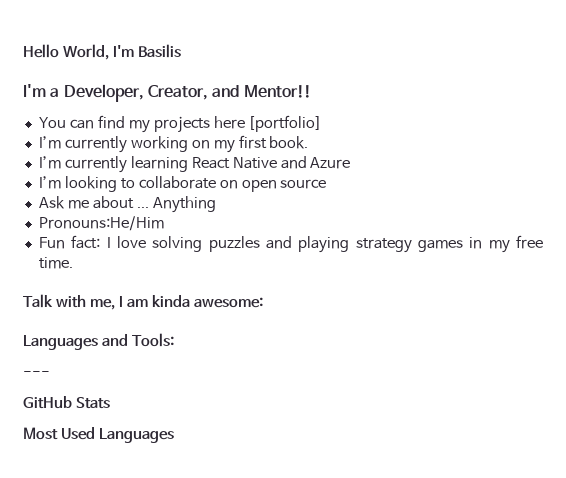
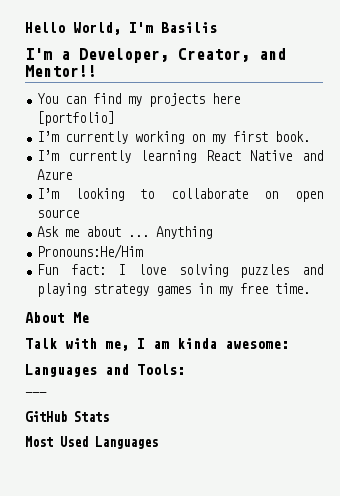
(73, 263) none -> [25,312,89,323] // About Me

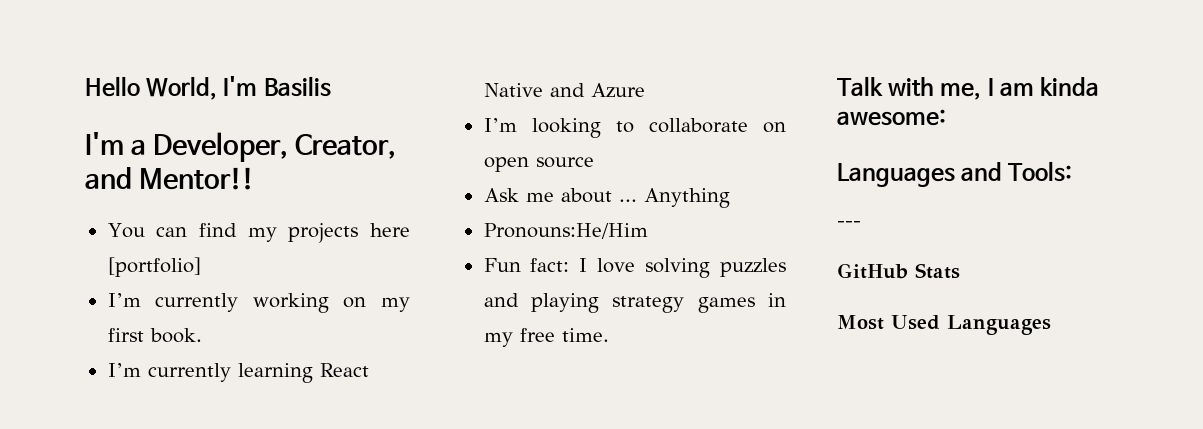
[25,312,89,323] // About Me -> (609, 335) none

